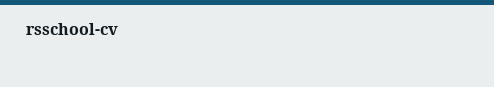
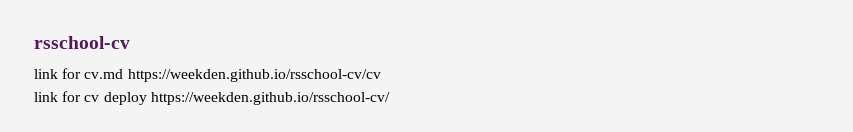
(118, 29) none -> [34,68,381,82] [34,91,390,105] // link for cv.md https://weekden.github.io/rsschool-cv/cv // link for cv deploy https://weekden.github.io/rsschool-cv/

